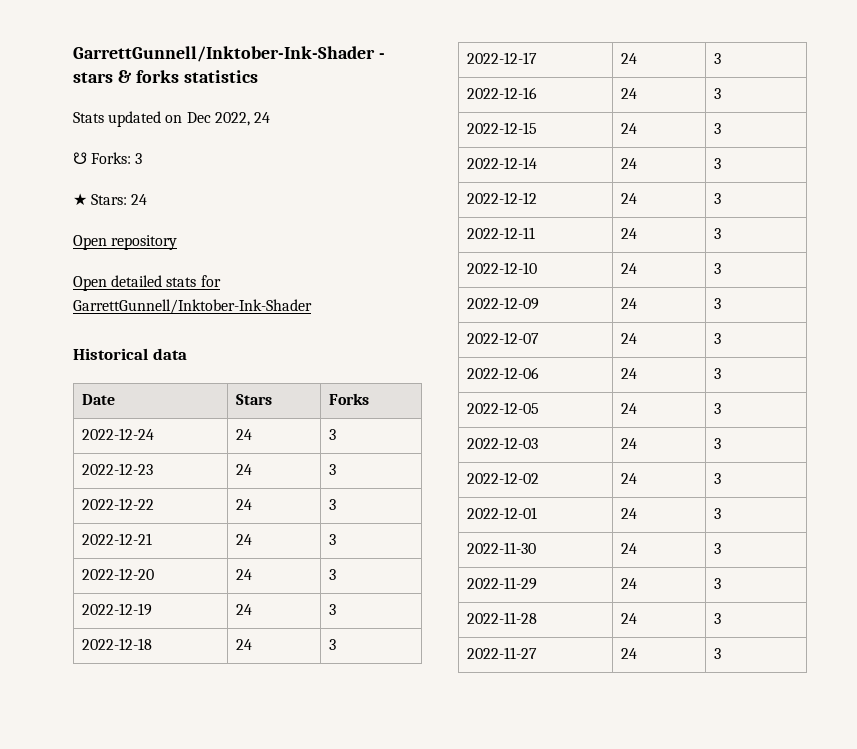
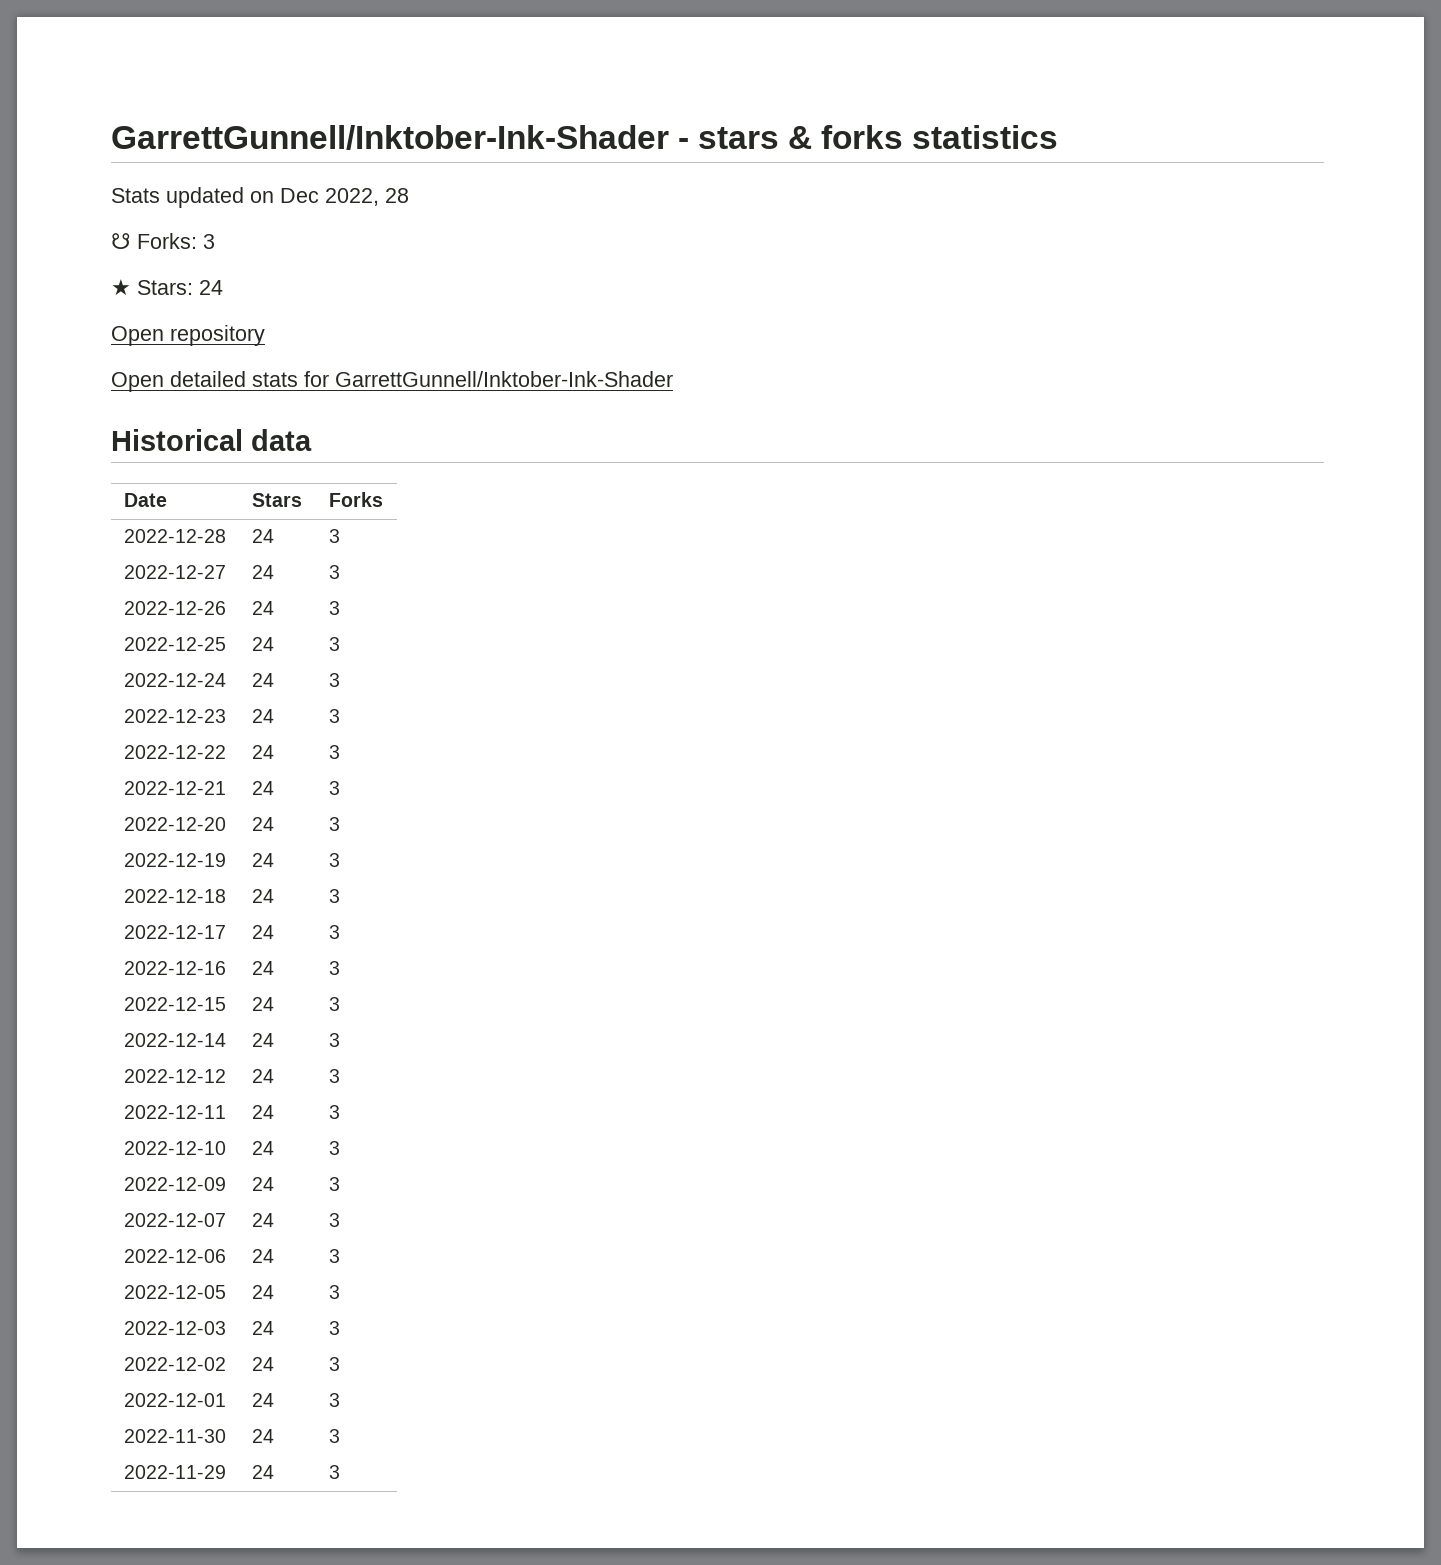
[253,112,270,123] 24 -> [385,188,409,203] 28
(370, 399) none -> [123,529,226,543] [251,529,274,543] [328,529,340,543] [123,565,226,579] [251,565,274,579] [328,565,340,579] [123,601,226,615] [251,601,274,615] [328,601,340,615] [123,637,226,651] [251,637,274,651] [328,637,340,651] // 2022-12-28 | 24 | 3 // 2022-12-27 | 24 | 3 // 2022-12-26 | 24 | 3 // 2022-12-25 | 24 | 3
[467,612,538,624] [621,613,638,624] [714,613,722,624] [467,647,538,659] [621,648,638,659] [714,648,722,659] // 2022-11-28 | 24 | 3 // 2022-11-27 | 24 | 3 -> (340, 1472) none

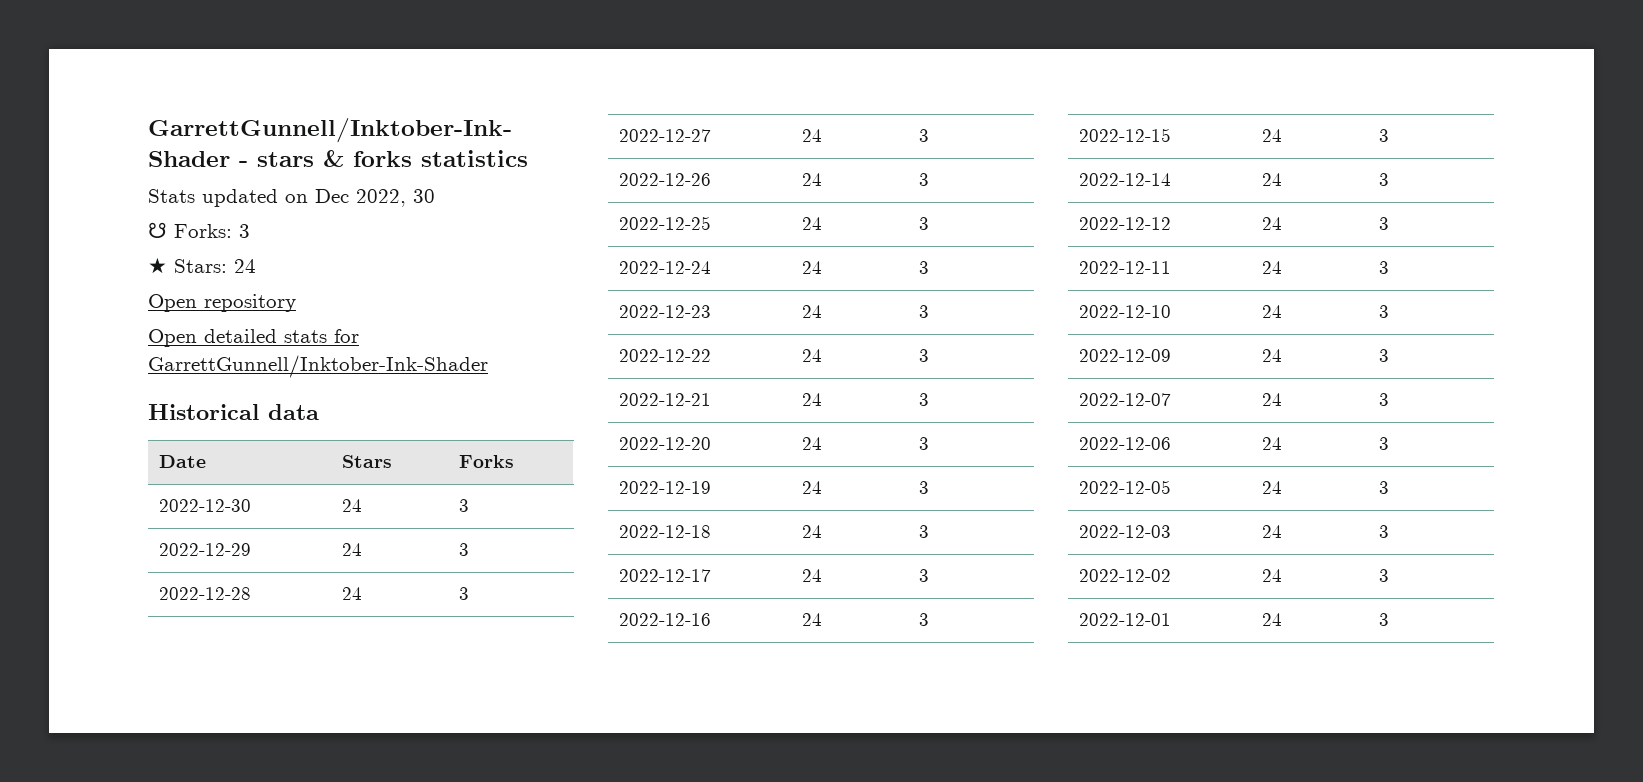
[385,188,409,203] 28 -> [413,189,435,203] 30
(383, 499) none -> [159,499,252,512] [342,499,363,512] [459,499,470,512] [159,543,252,556] [342,543,363,556] [459,543,470,556] // 2022-12-30 | 24 | 3 // 2022-12-29 | 24 | 3
[123,1429,226,1443] [251,1429,274,1443] [328,1429,340,1443] [123,1465,226,1479] [251,1465,274,1479] [328,1465,340,1479] // 2022-11-30 | 24 | 3 // 2022-11-29 | 24 | 3 -> (1390, 619) none

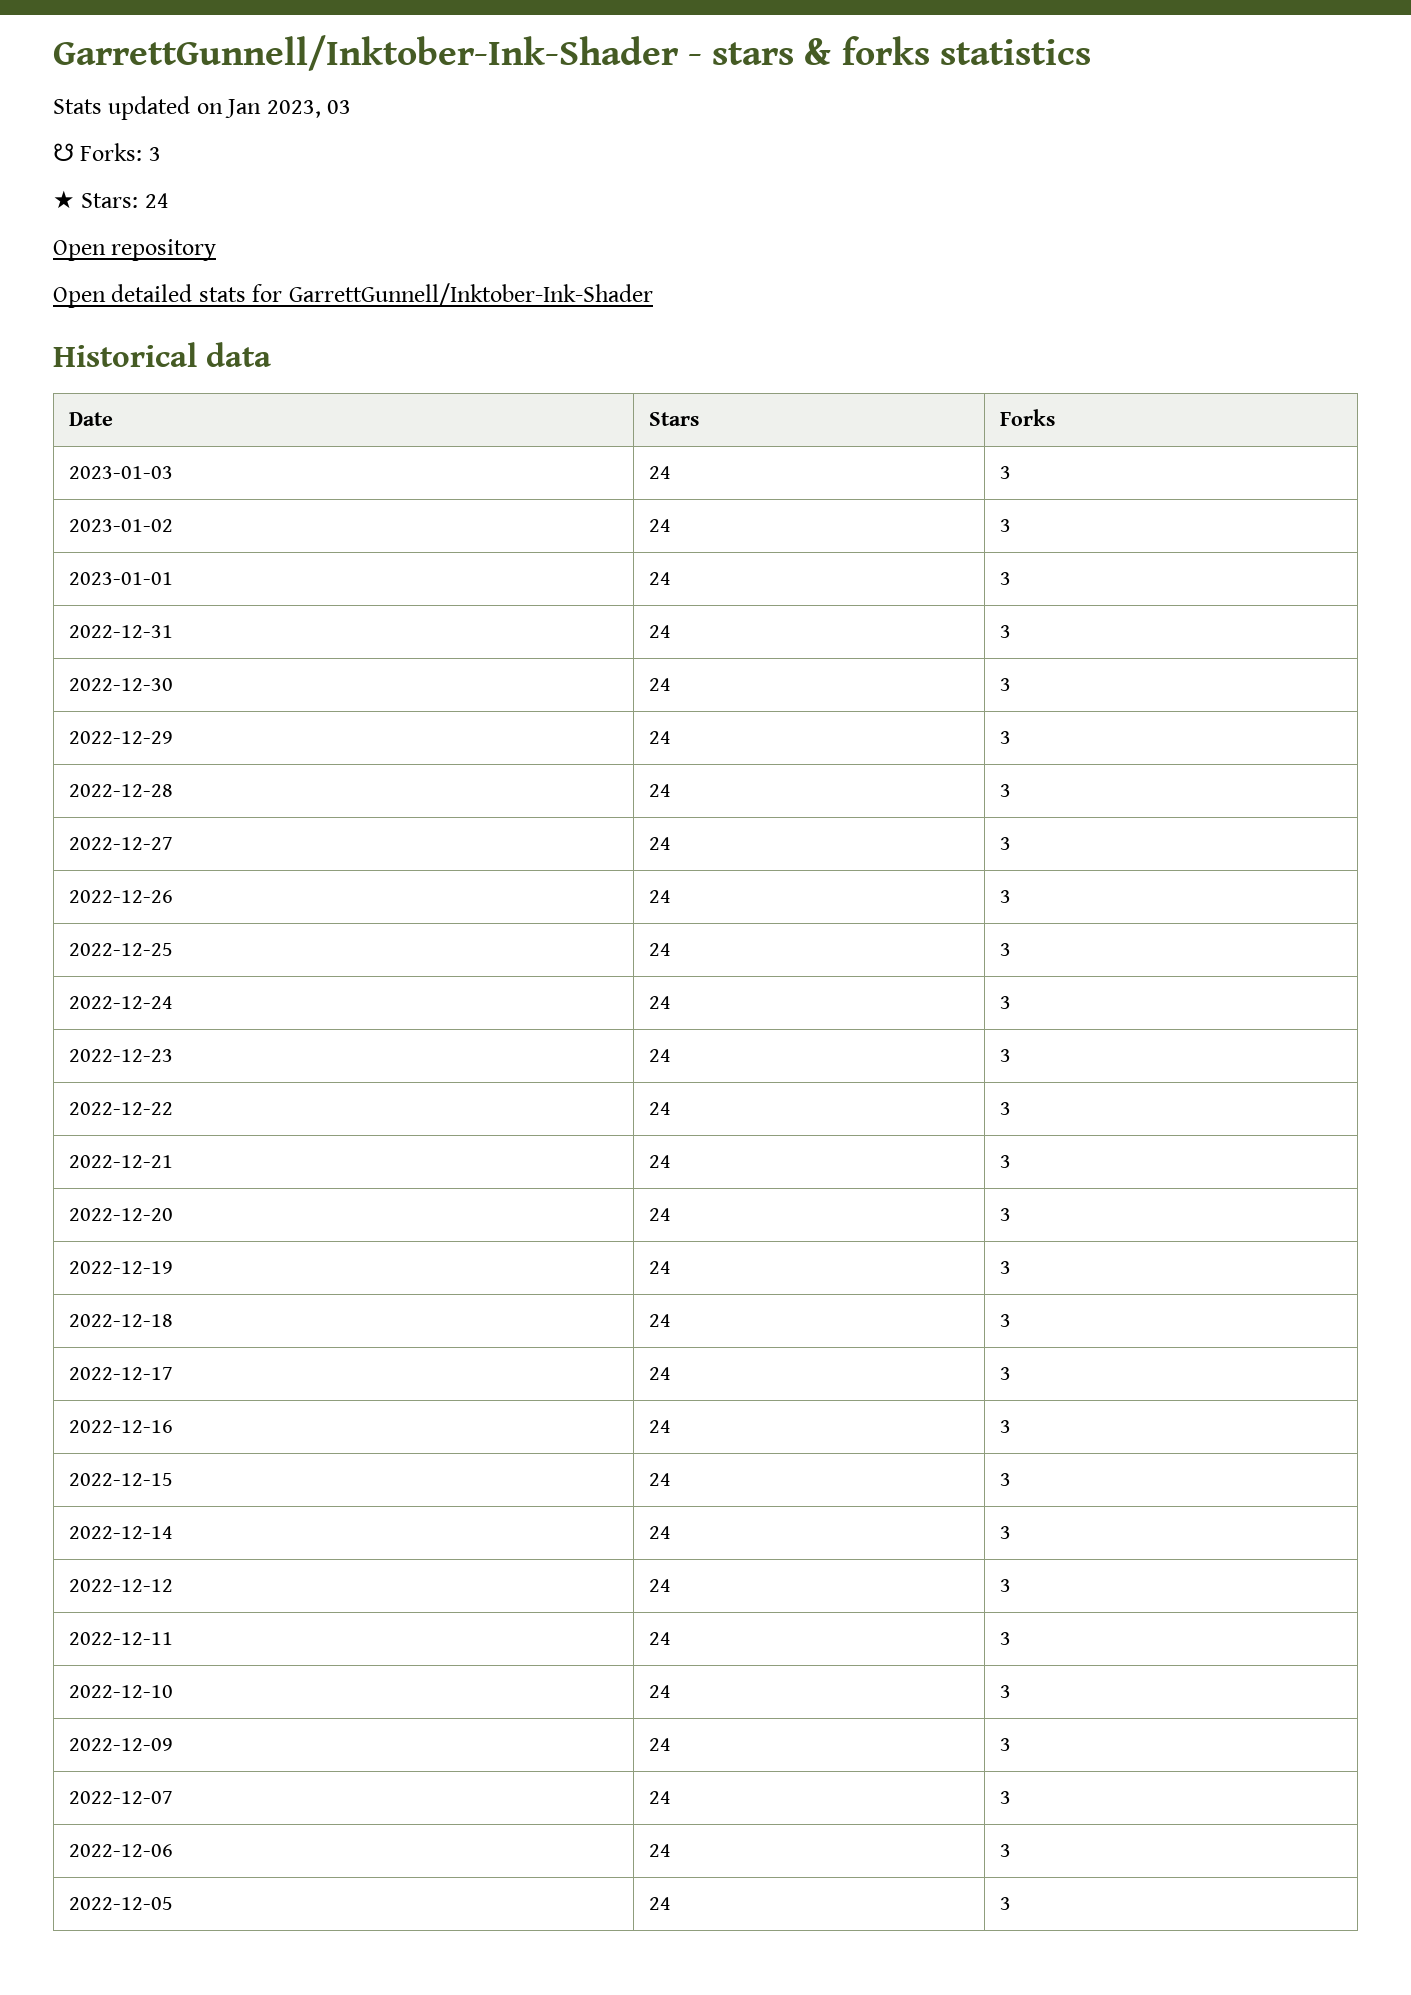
[315,189,435,207] Dec 2022, 30 -> [225,99,352,118] Jan 2023, 03
(515, 461) none -> [68,466,173,479] [648,466,671,479] [999,466,1011,479] [68,519,173,532] [648,519,671,532] [999,519,1011,532] [68,572,173,585] [648,572,671,585] [999,572,1011,585] [68,625,173,638] [648,625,671,638] [999,625,1011,638] // 2023-01-03 | 24 | 3 // 2023-01-02 | 24 | 3 // 2023-01-01 | 24 | 3 // 2022-12-31 | 24 | 3
[1079,525,1172,538] [1262,525,1283,538] [1379,525,1390,538] [1079,569,1172,582] [1262,569,1283,582] [1379,569,1390,582] [1079,613,1172,626] [1262,613,1283,626] [1379,613,1390,626] // 2022-12-03 | 24 | 3 // 2022-12-02 | 24 | 3 // 2022-12-01 | 24 | 3 -> (1011, 1903) none

